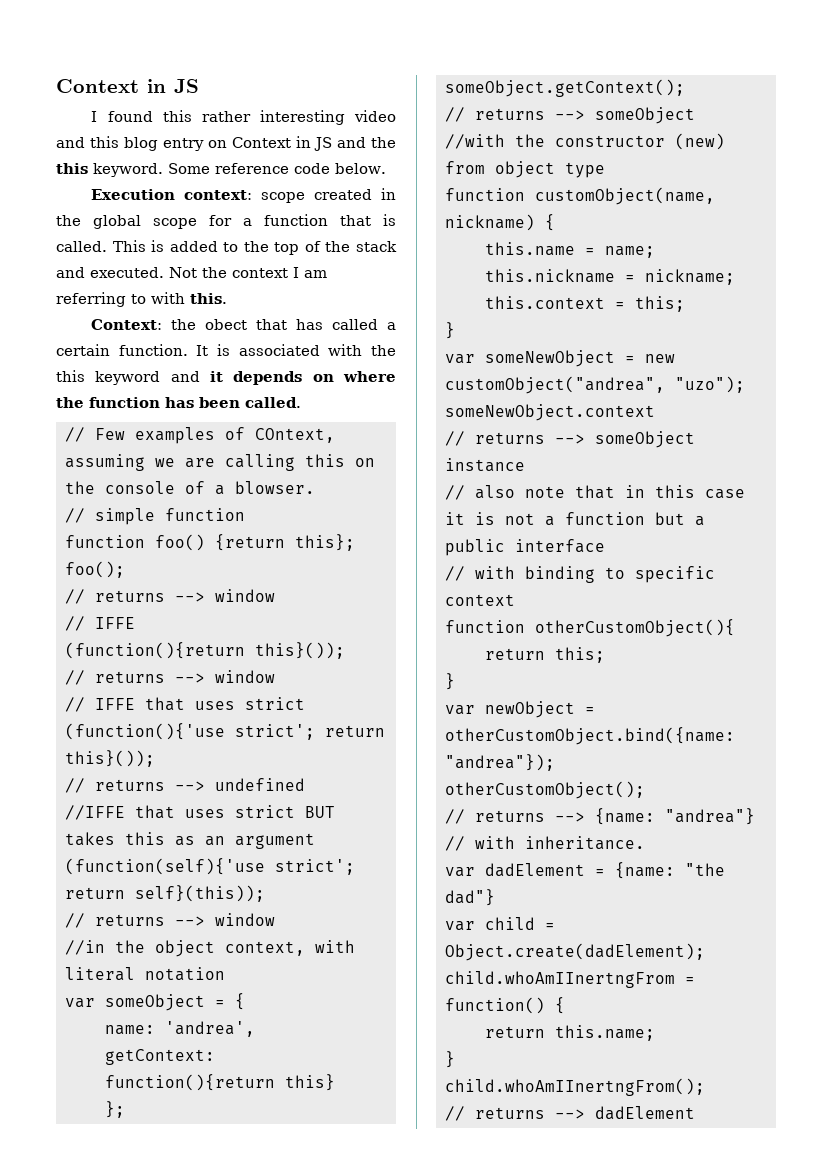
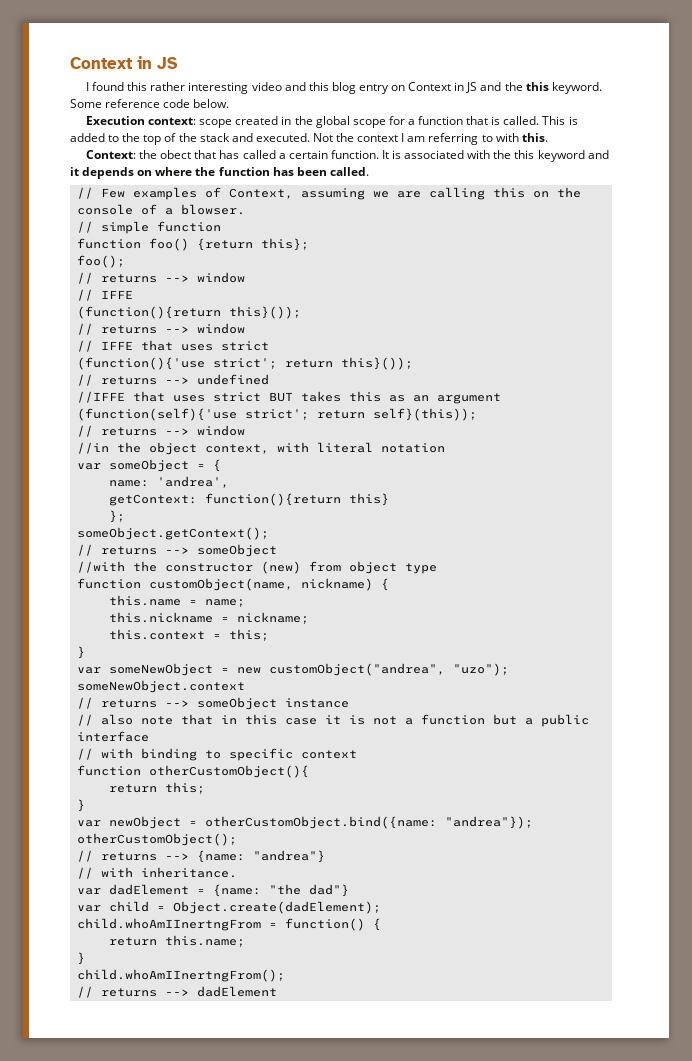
[255,428,335,443] COntext, -> [228,188,293,199] Context,

